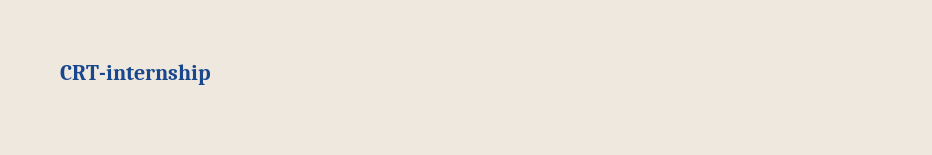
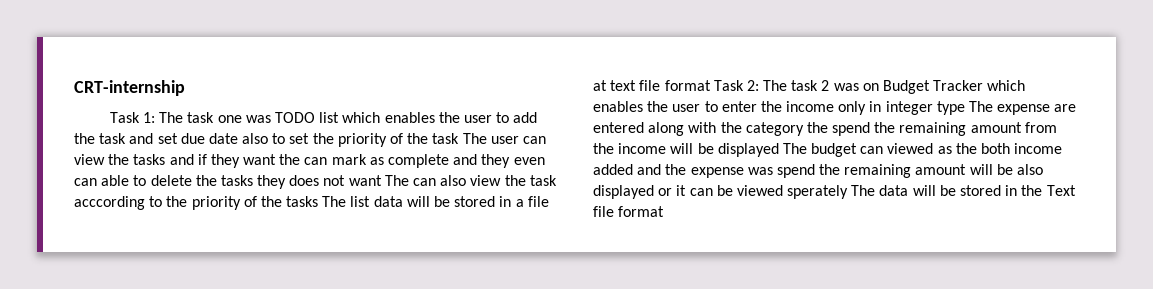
(211, 74) none -> [109,112,538,123] [74,133,546,147] [74,154,545,168] [74,175,557,189] [74,196,549,210] [593,80,1026,94] [593,101,1077,115] [593,122,1057,136] [593,143,1063,157] [593,164,1044,178] [593,185,1076,199] [593,206,665,217] // Task 1: The task one was TODO list which enables the user to add the task and set due date also to set the priority of the task The user can view the tasks and if they want the can mark as complete and they even can able to delete the tasks they does not want The can also view the task acccording to the priority of the tasks The list data will be stored in a file at text file format Task 2: The task 2 was on Budget Tracker which enables the user to enter the income only in integer type The expense are entered along with the category the spend the remaining amount from the income will be displayed The budget can viewed as the both income added and the expense was spend the remaining amount will be also displayed or it can be viewed sperately The data will be stored in the Text file format

